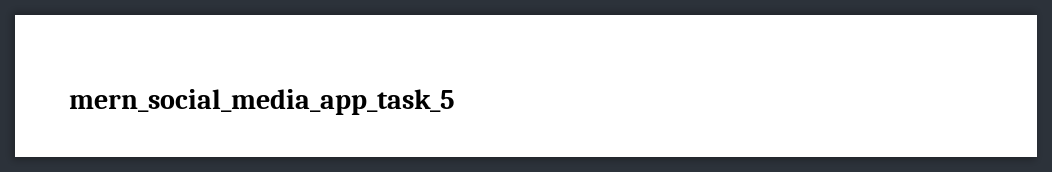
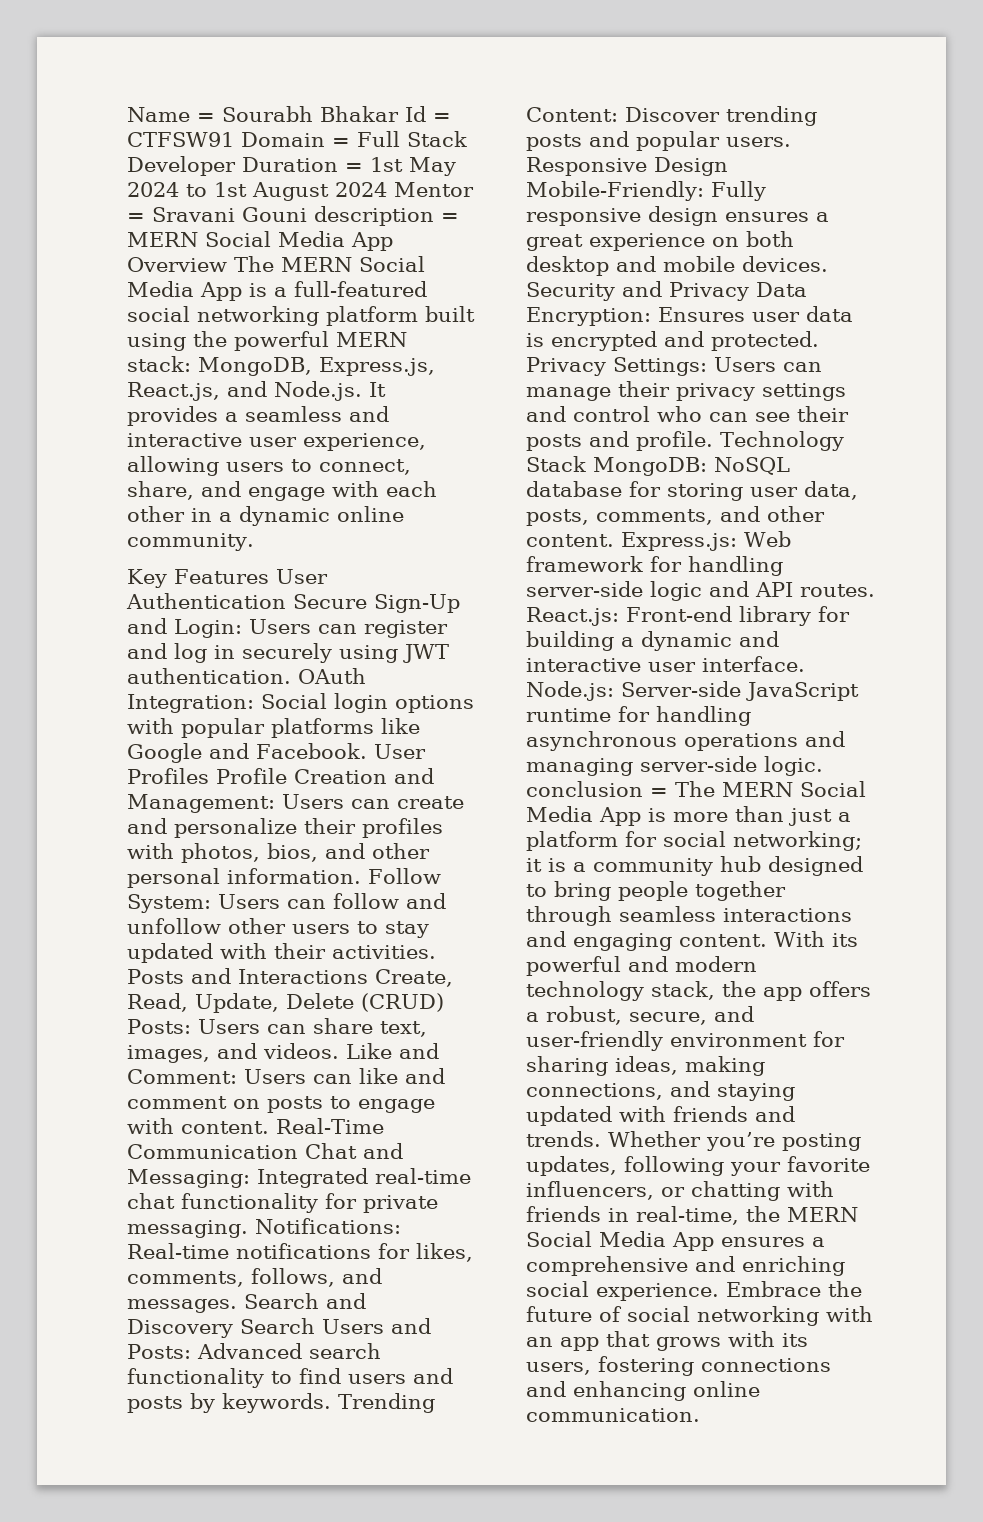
[69,89,455,115] mern_social_media_app_task_5 -> [127,106,451,122] [127,131,467,147] [127,156,456,176] [127,182,474,201] [127,206,459,226] [127,231,393,251] [127,256,425,272] [127,281,427,301] [127,306,475,326] [127,331,407,351] [127,356,435,376] [127,381,386,401] [127,406,389,426] [127,433,426,451] [127,456,411,476] [127,481,437,501] [127,506,404,526] [127,533,254,551] [127,569,328,588] [126,593,460,613] [127,618,448,638] [127,643,449,663] [127,668,366,684] [127,693,474,713] [127,718,420,738] [127,743,426,763] [127,768,434,784] [127,794,464,813] [127,818,443,838] [127,843,430,863] [127,868,441,888] [127,893,446,913] [127,918,429,938] [127,943,436,963] [127,968,453,987] [127,993,444,1013] [127,1018,427,1037] [127,1043,439,1063] [127,1068,445,1084] [127,1096,435,1113] [127,1118,384,1134] [127,1143,403,1159] [127,1168,471,1188] [127,1193,438,1213] [127,1218,401,1238] [127,1243,473,1262] [127,1268,382,1287] [127,1293,366,1313] [127,1318,431,1338] [127,1343,381,1359] [127,1368,453,1388] [127,1393,435,1413] [526,106,817,126] [526,131,791,151] [526,157,728,176] [526,181,766,201] [526,206,829,226] [526,231,794,251] [526,256,828,276] [526,281,807,301] [526,306,853,326] [526,331,819,351] [526,357,822,376] [526,381,846,401] [526,406,849,422] [526,431,844,451] [526,456,790,476] [526,481,858,501] [526,506,825,526] [526,531,791,551] [526,556,783,576] [526,581,875,601] [526,606,850,626] [526,631,779,651] [526,656,805,672] [526,681,859,701] [526,706,751,726] [526,731,845,751] [526,756,823,776] [526,781,866,797] [526,806,851,826] [526,831,862,851] [526,856,863,876] [526,881,786,901] [526,906,852,926] [526,931,858,951] [526,956,757,976] [526,981,871,1001] [526,1006,754,1025] [526,1031,845,1051] [526,1056,765,1076] [526,1081,795,1101] [526,1106,795,1126] [526,1131,861,1151] [526,1156,870,1176] [526,1181,834,1201] [526,1206,858,1225] [526,1231,825,1251] [526,1256,845,1276] [526,1281,862,1301] [526,1306,873,1326] [526,1331,808,1351] [526,1356,831,1376] [526,1381,760,1401] [526,1408,700,1422] Name = Sourabh Bhakar Id = CTFSW91 Domain = Full Stack Developer Duration = 1st May 2024 to 1st August 2024 Mentor = Sravani Gouni description = MERN Social Media App Overview The MERN Social Media App is a full-featured social networking platform built using the powerful MERN stack: MongoDB, Express.js, React.js, and Node.js. It provides a seamless and interactive user experience, allowing users to connect, share, and engage with each other in a dynamic online community. // Key Features User Authentication Secure Sign-Up and Login: Users can register and log in securely using JWT authentication. OAuth Integration: Social login options with popular platforms like Google and Facebook. User Profiles Profile Creation and Management: Users can create and personalize their profiles with photos, bios, and other personal information. Follow System: Users can follow and unfollow other users to stay updated with their activities. Posts and Interactions Create, Read, Update, Delete (CRUD) Posts: Users can share text, images, and videos. Like and Comment: Users can like and comment on posts to engage with content. Real-Time Communication Chat and Messaging: Integrated real-time chat functionality for private messaging. Notifications: Real-time notifications for likes, comments, follows, and messages. Search and Discovery Search Users and Posts: Advanced search functionality to find users and posts by keywords. Trending Content: Discover trending posts and popular users. Responsive Design Mobile-Friendly: Fully responsive design ensures a great experience on both desktop and mobile devices. Security and Privacy Data Encryption: Ensures user data is encrypted and protected. Privacy Settings: Users can manage their privacy settings and control who can see their posts and profile. Technology Stack MongoDB: NoSQL database for storing user data, posts, comments, and other content. Express.js: Web framework for handling server-side logic and API routes. React.js: Front-end library for building a dynamic and interactive user interface. Node.js: Server-side JavaScript runtime for handling asynchronous operations and managing server-side logic. conclusion = The MERN Social Media App is more than just a platform for social networking; it is a community hub designed to bring people together through seamless interactions and engaging content. With its powerful and modern technology stack, the app offers a robust, secure, and user-friendly environment for sharing ideas, making connections, and staying updated with friends and trends. Whether you’re posting updates, following your favorite influencers, or chatting with friends in real-time, the MERN Social Media App ensures a comprehensive and enriching social experience. Embrace the future of social networking with an app that grows with its users, fostering connections and enhancing online communication.

